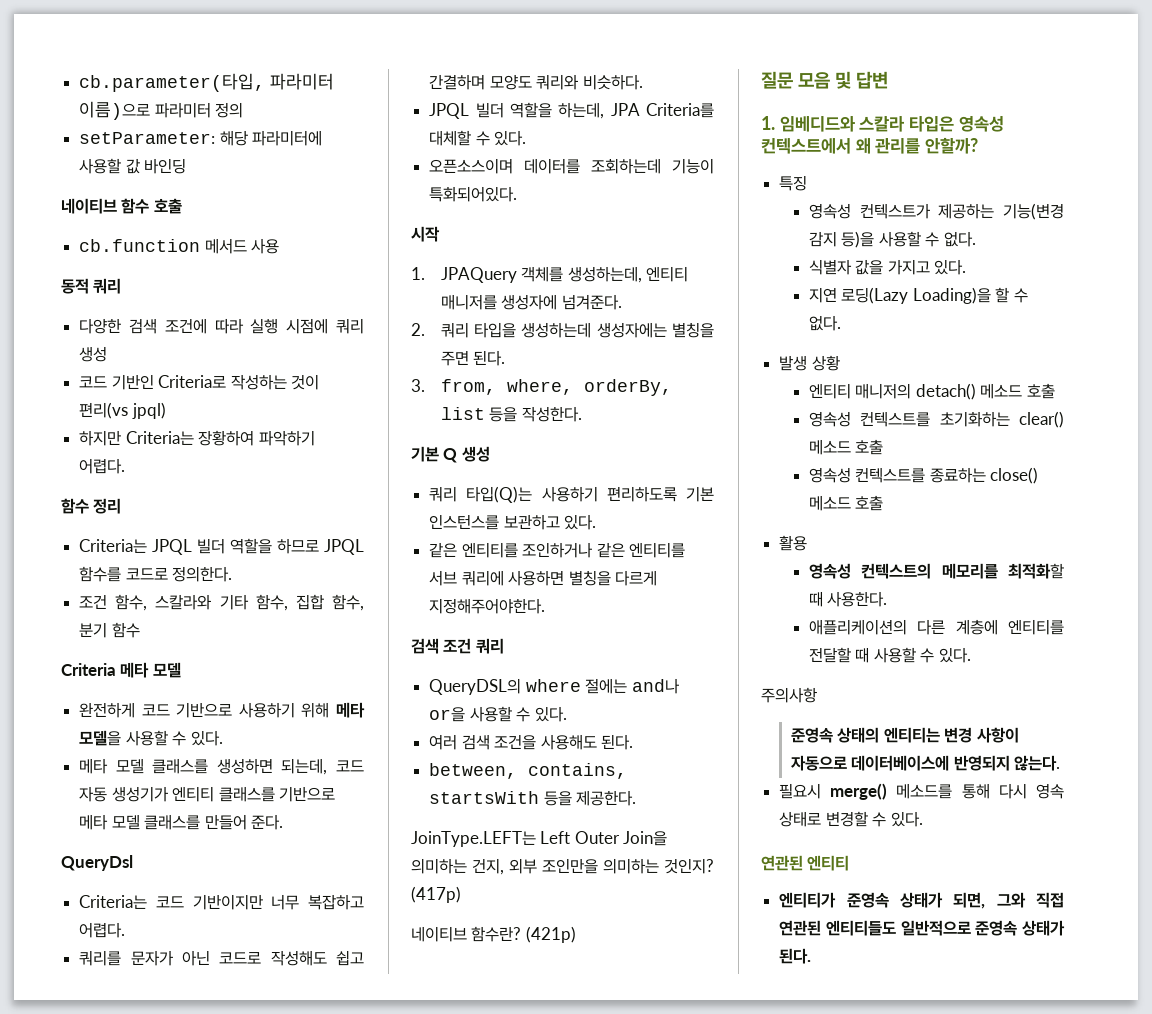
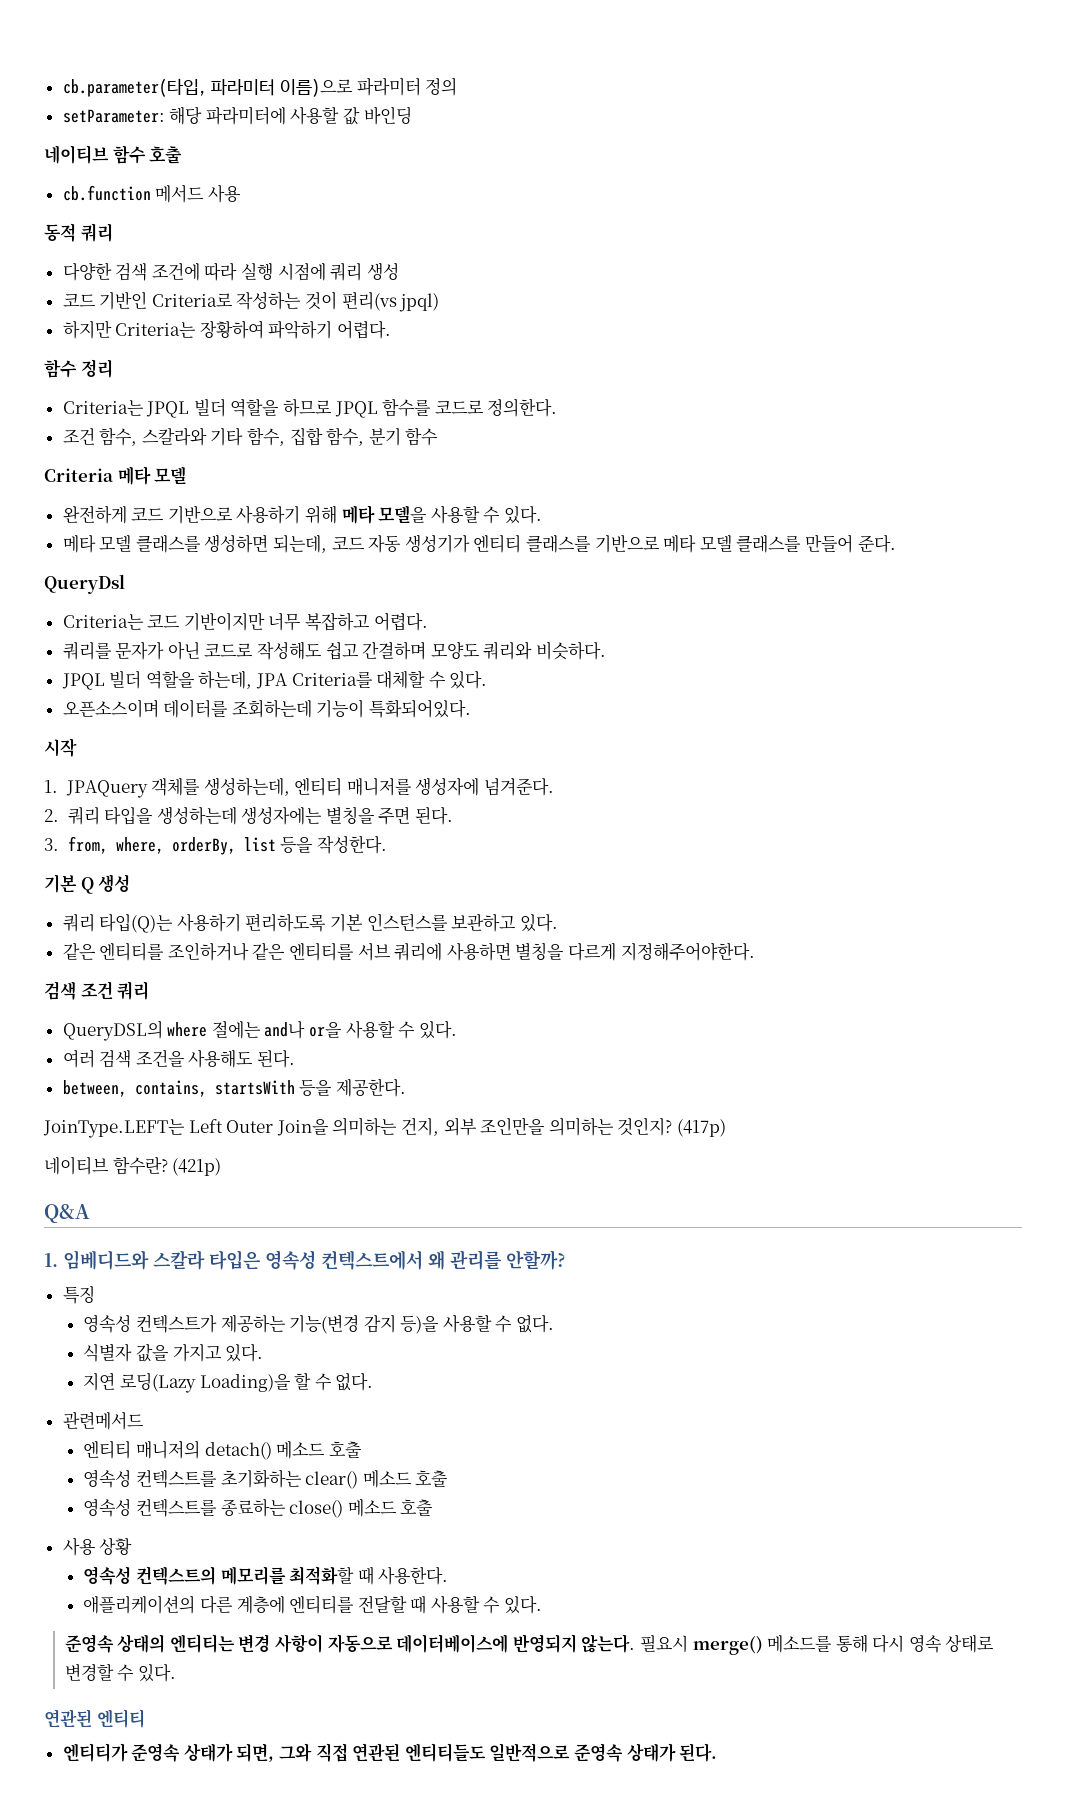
[761,71,889,89] 질문 모음 및 답변 -> [44,1204,90,1223] Q&A
[779,355,840,371] 발생 상황 -> [62,1411,144,1430] 관련메서드
[779,535,808,551] 활용 -> [62,1537,133,1556] 사용 상황
[761,687,817,703] // 주의사항 -> (543, 1605) none
(1061, 763) // -> (636, 1643) none

